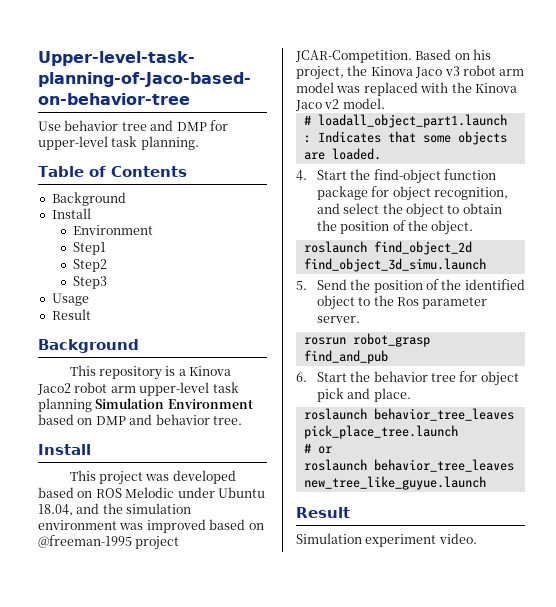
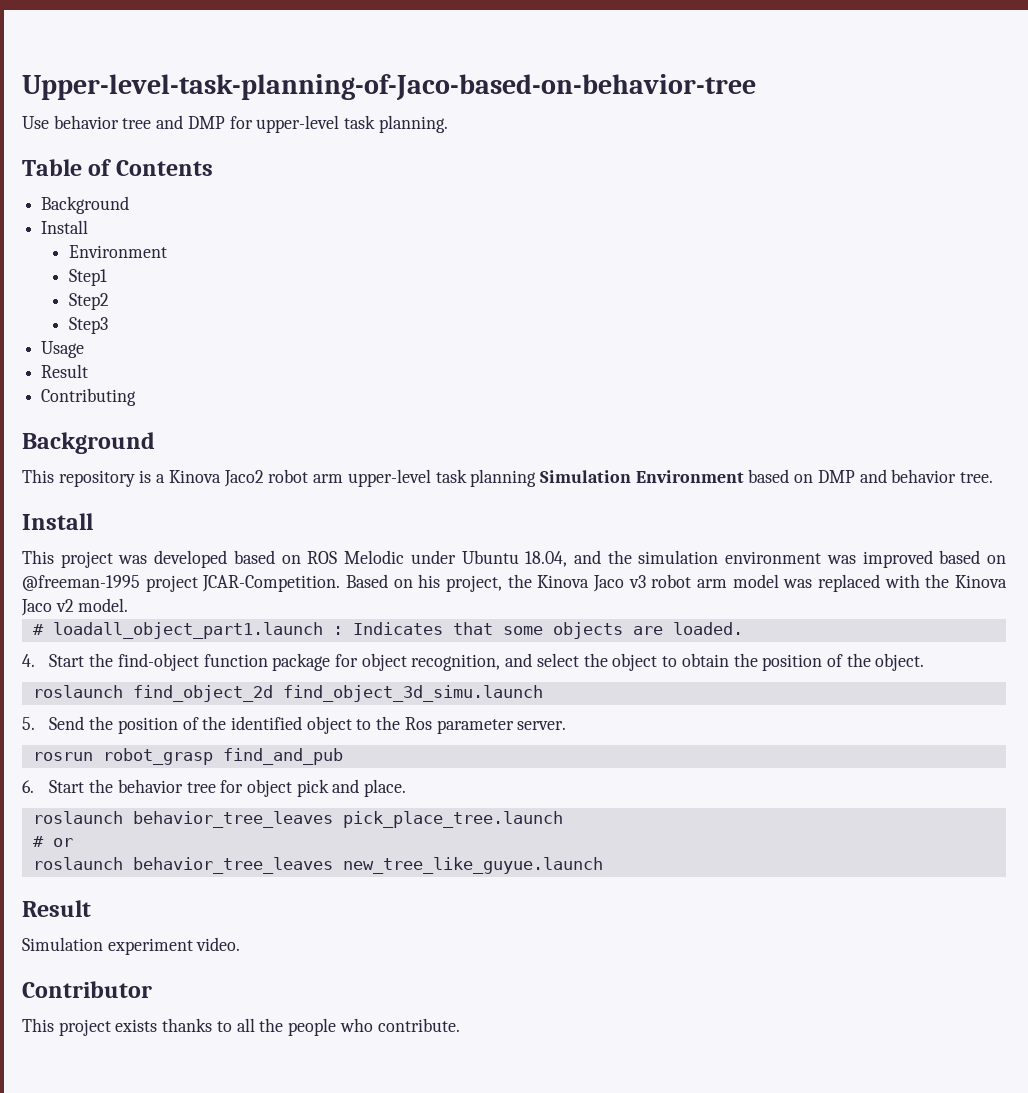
(91, 314) none -> [41,388,137,406] // Contributing
(477, 538) none -> [22,981,152,998] [22,1018,460,1036] // Contributor // This project exists thanks to all the people who contribute.

